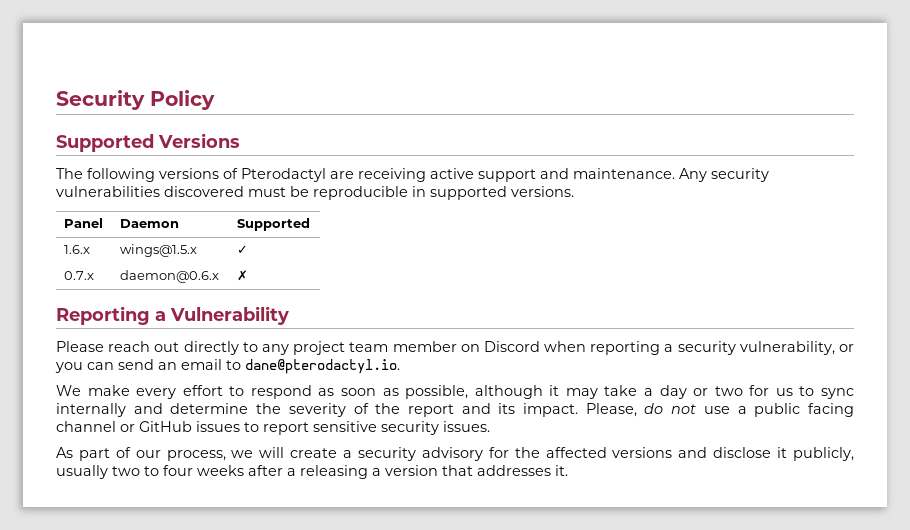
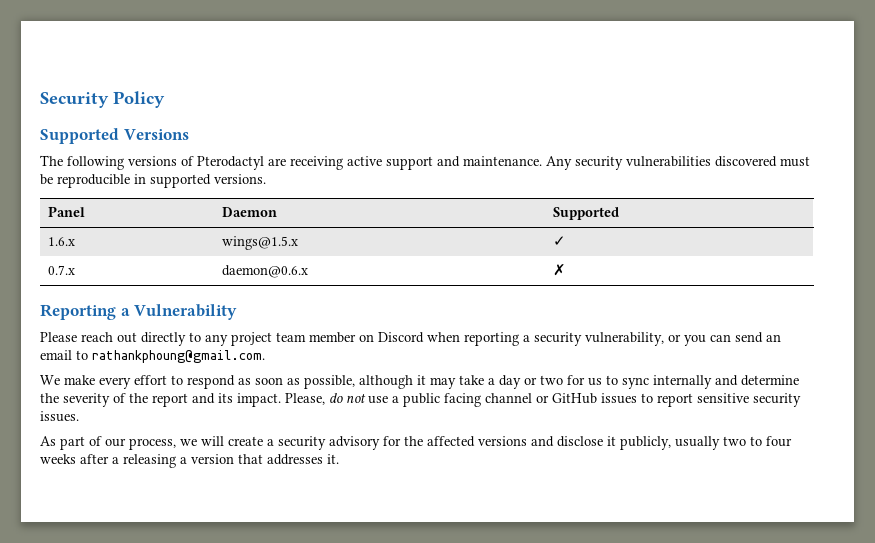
[245,359,400,374] dane@pterodactyl.io. -> [92,350,265,363] rathankphoung@gmail.com.

